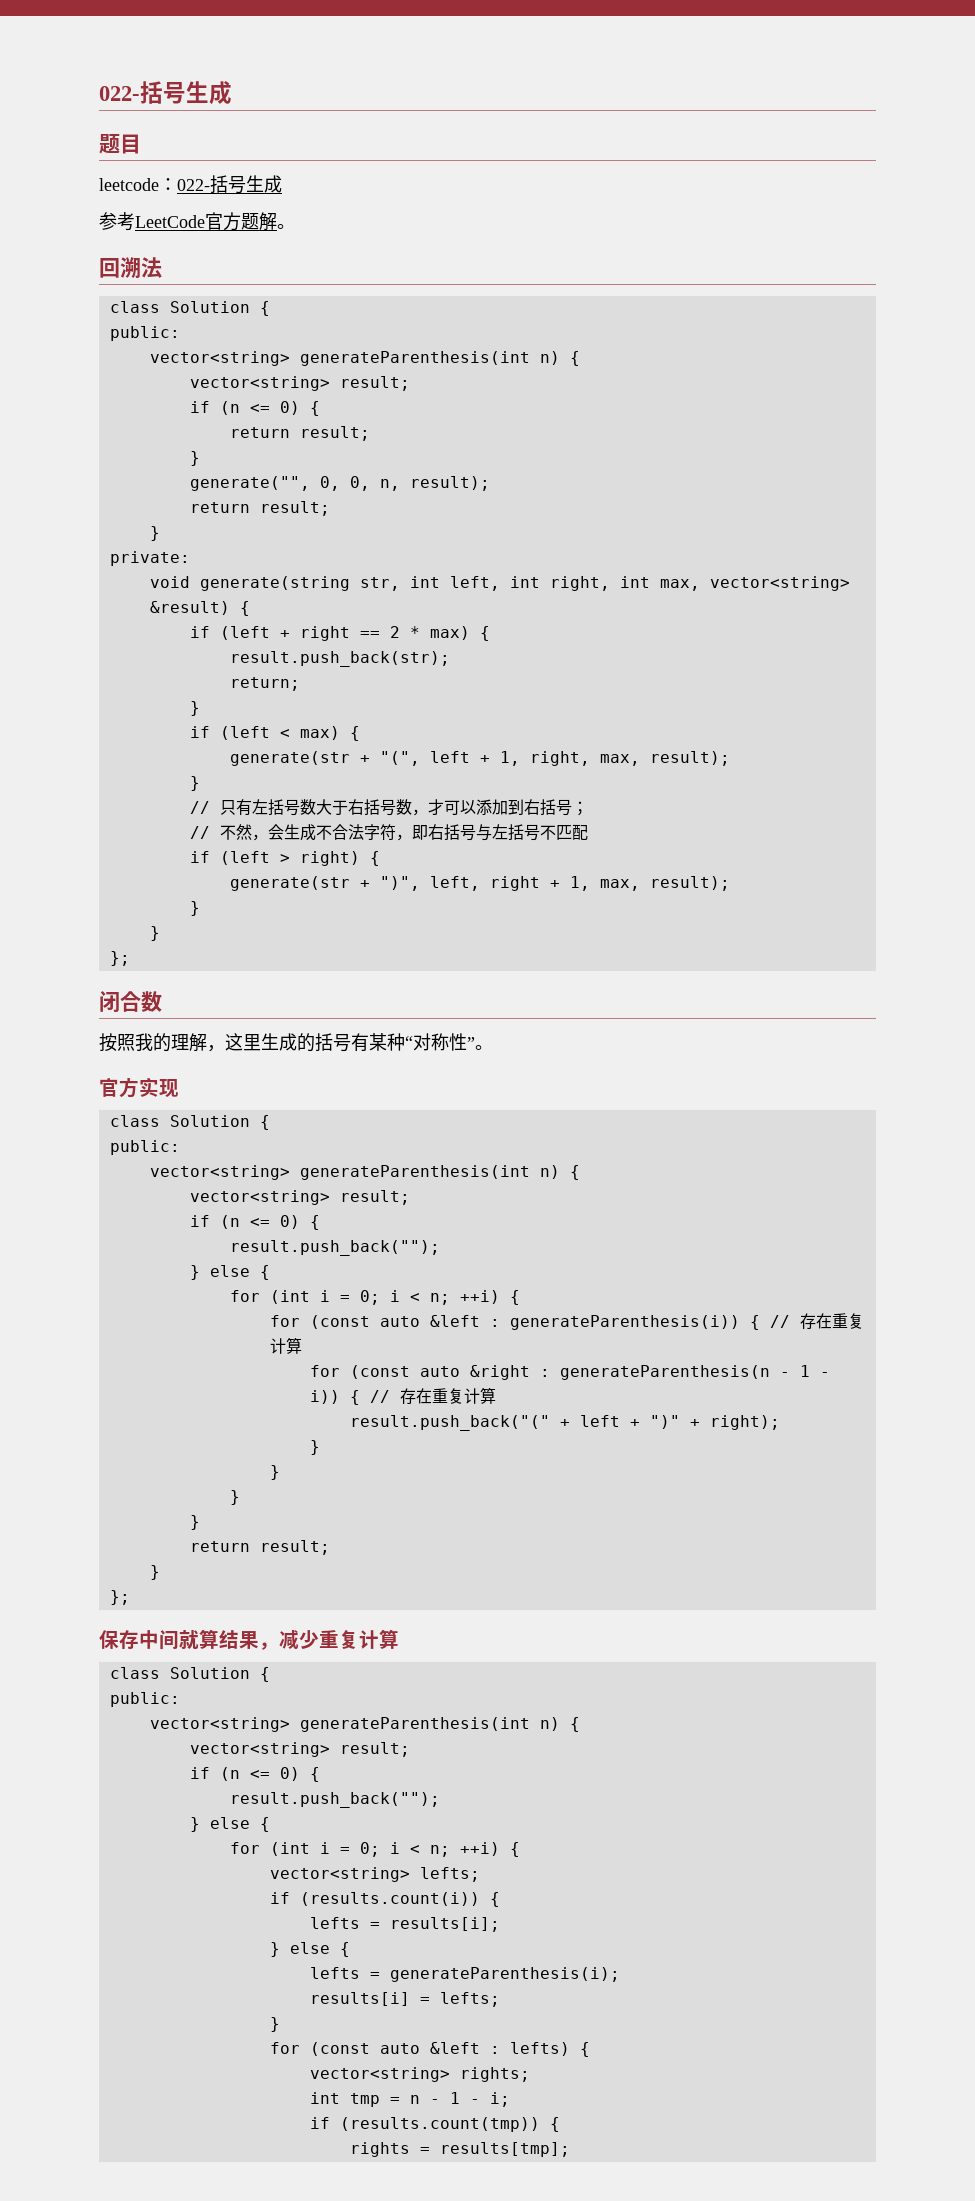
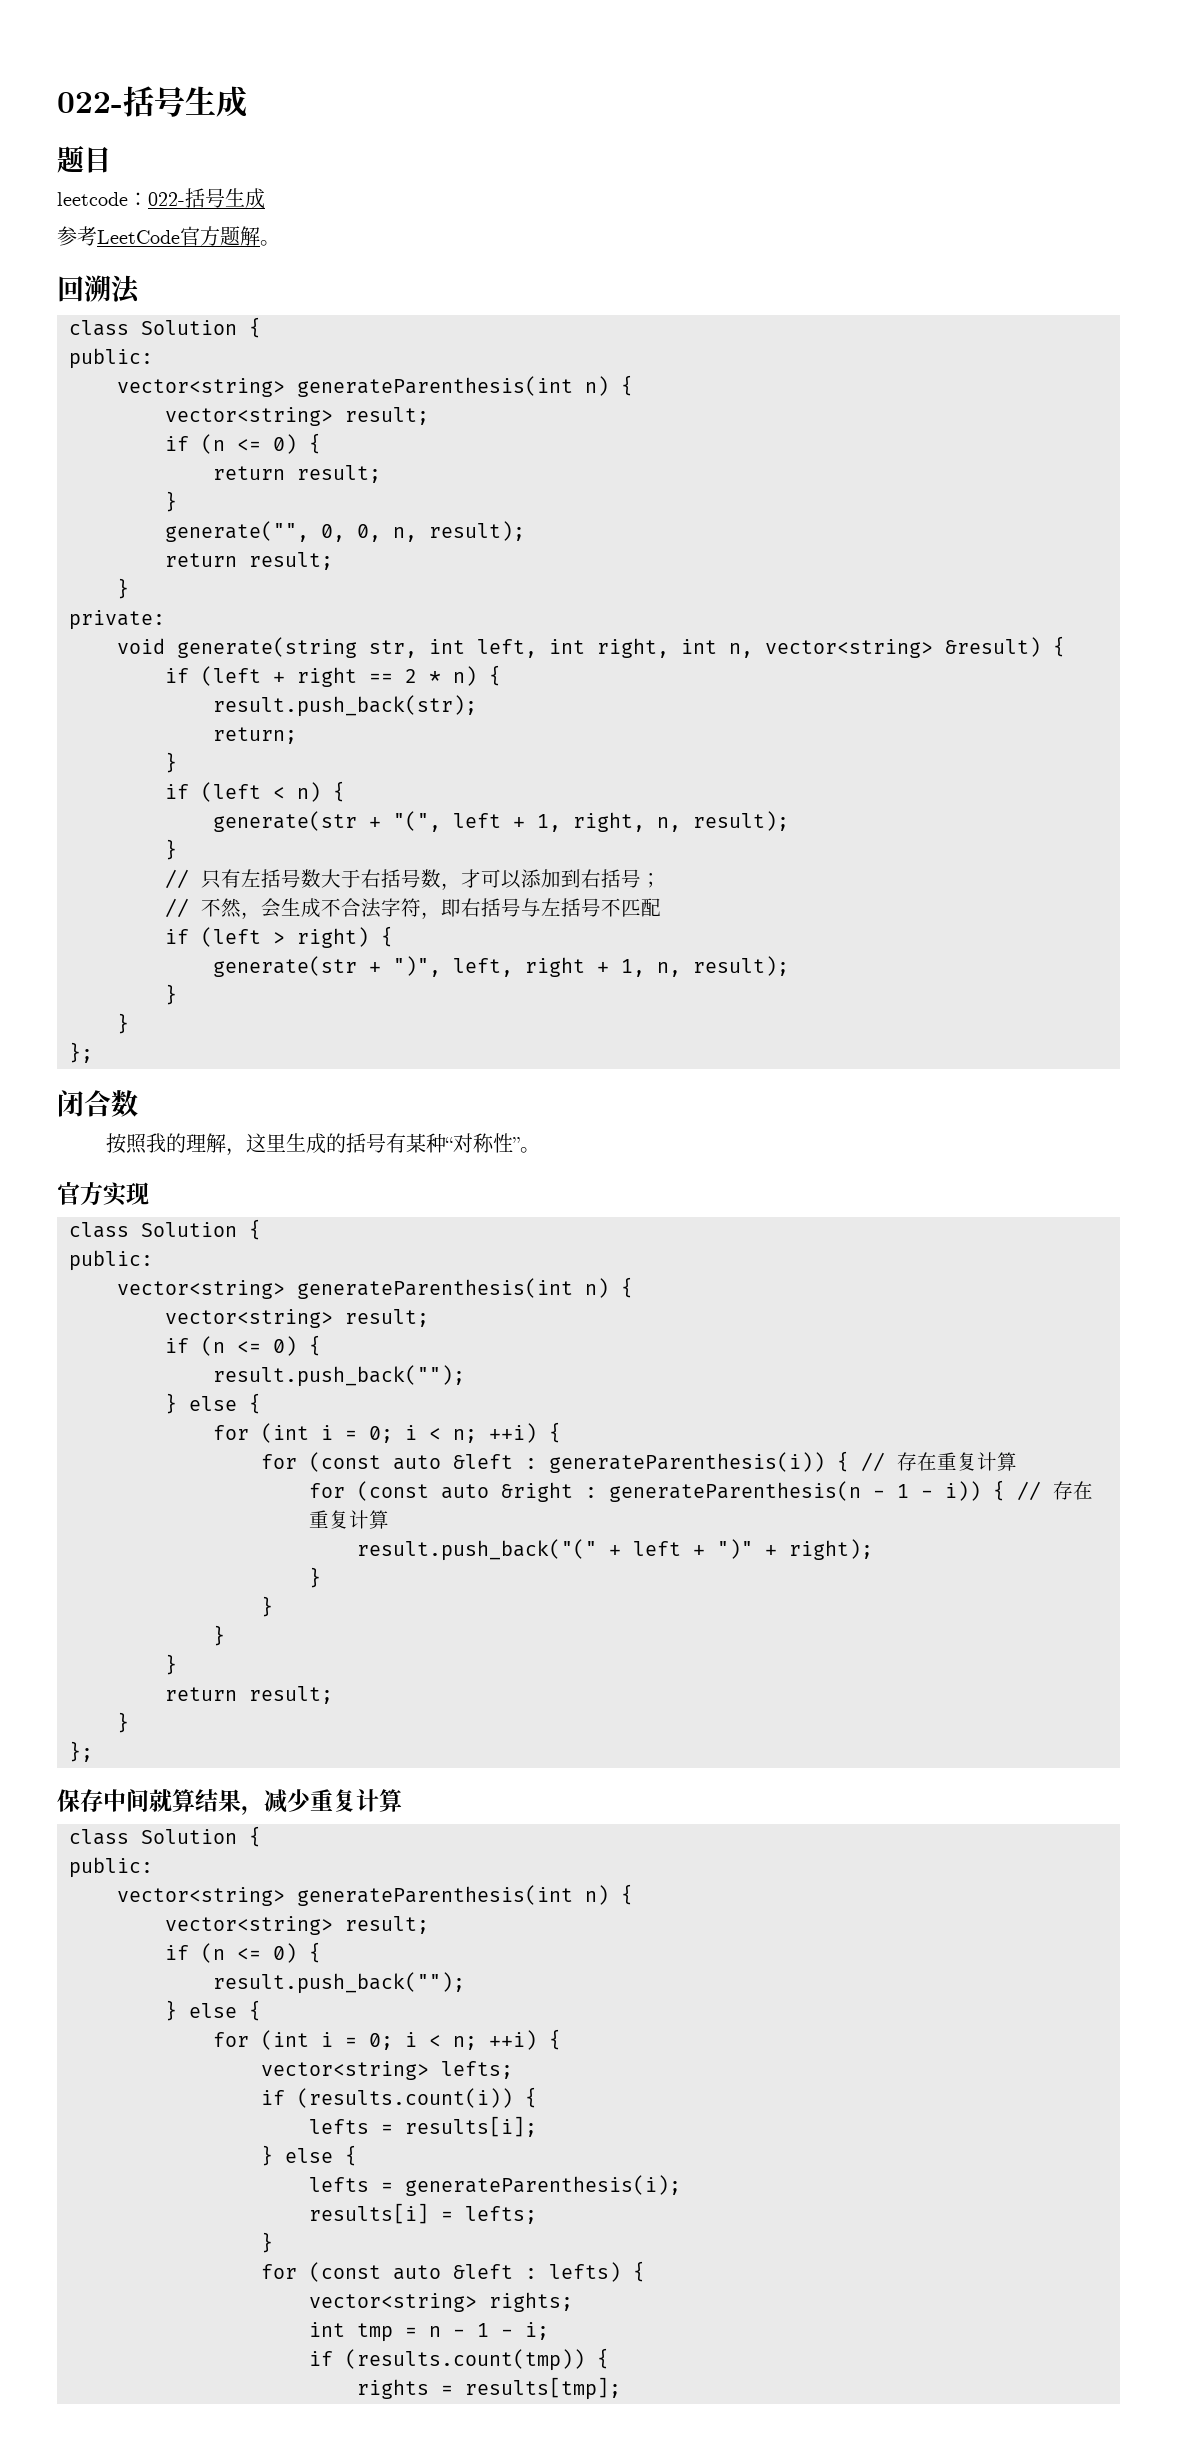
[659,579,700,591] max, -> [729,643,753,658] n,
[429,626,470,640] max) -> [453,666,477,686] n)
[299,726,340,740] max) -> [297,782,321,802] n)
[599,754,640,766] max, -> [657,817,681,832] n,
[599,879,640,891] max, -> [657,962,681,977] n,

